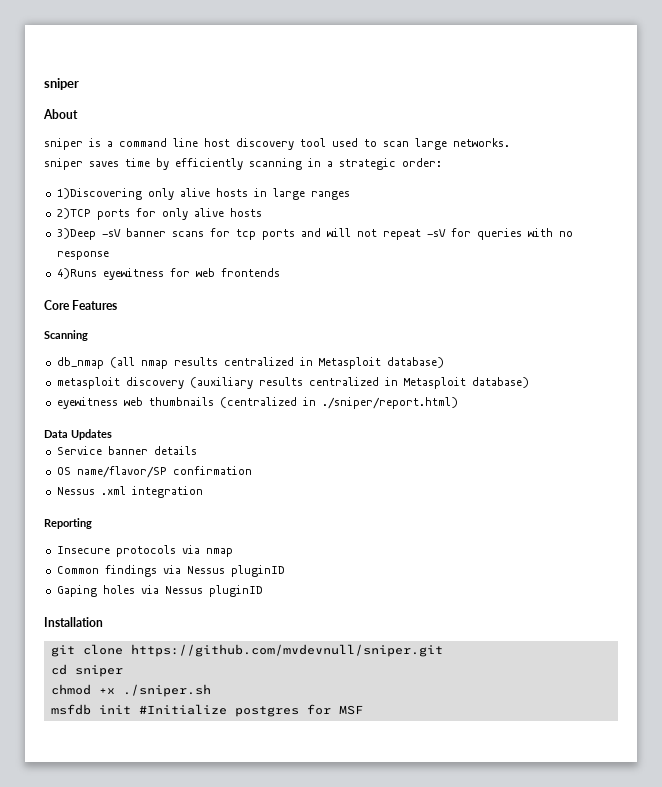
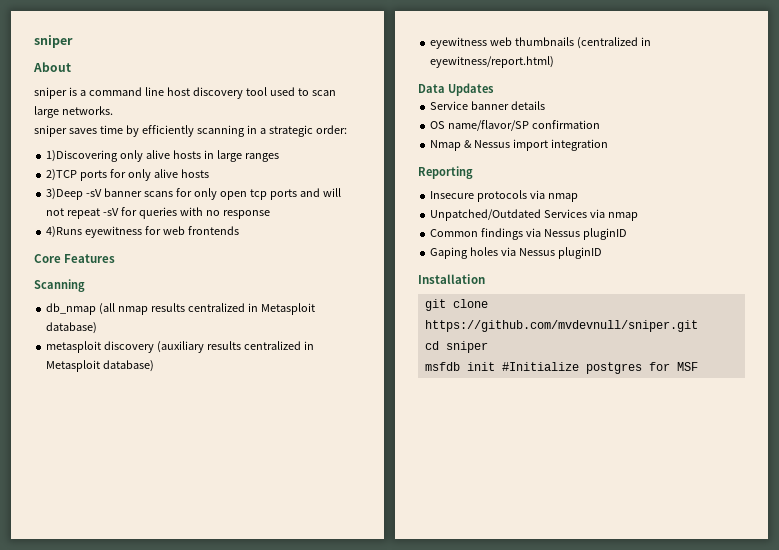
(230, 232) none -> [193,188,247,200] only open
[321,397,458,409] ./sniper/report.html) -> [430,56,555,68] eyewitness/report.html)
[56,486,126,495] Nessus .xml -> [430,139,549,151] Nmap & Nessus import
(233, 552) none -> [430,209,639,221] // Unpatched/Outdated Services via nmap
[50,684,211,697] // chmod +x ./sniper.sh -> (488, 347) none

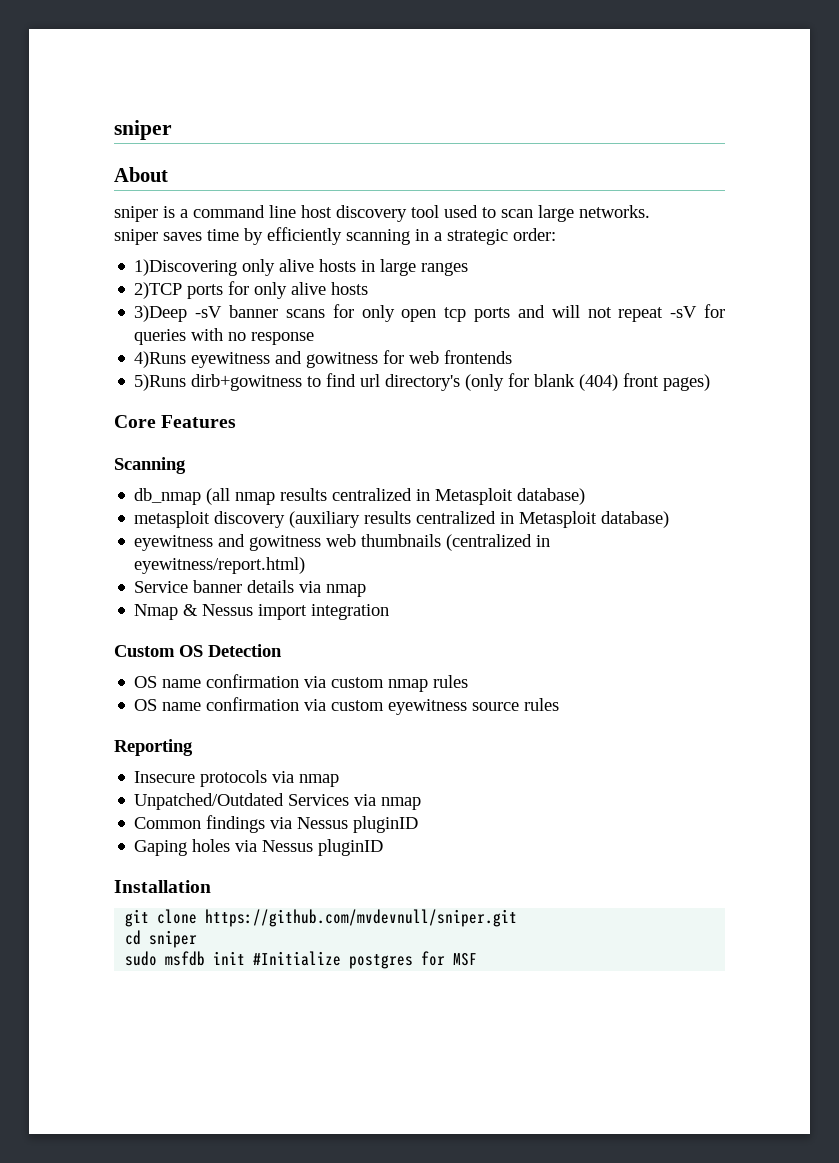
(143, 232) none -> [275,351,379,368] and gowitness
(239, 230) none -> [134,373,711,391] // 5)Runs dirb+gowitness to find url directory's (only for blank (404) front pages)
(488, 43) none -> [218,534,322,551] and gowitness
[418,83,494,96] // Data Updates -> (306, 565) none
[430,120,601,131] // OS name/flavor/SP confirmation -> [299,581,367,597] via nmap
(608, 145) none -> [114,644,282,657] [134,674,469,692] [134,697,560,715] // Custom OS Detection // OS name confirmation via custom nmap rules // OS name confirmation via custom eyewitness source rules
(488, 347) none -> [125,951,158,966] sudo

